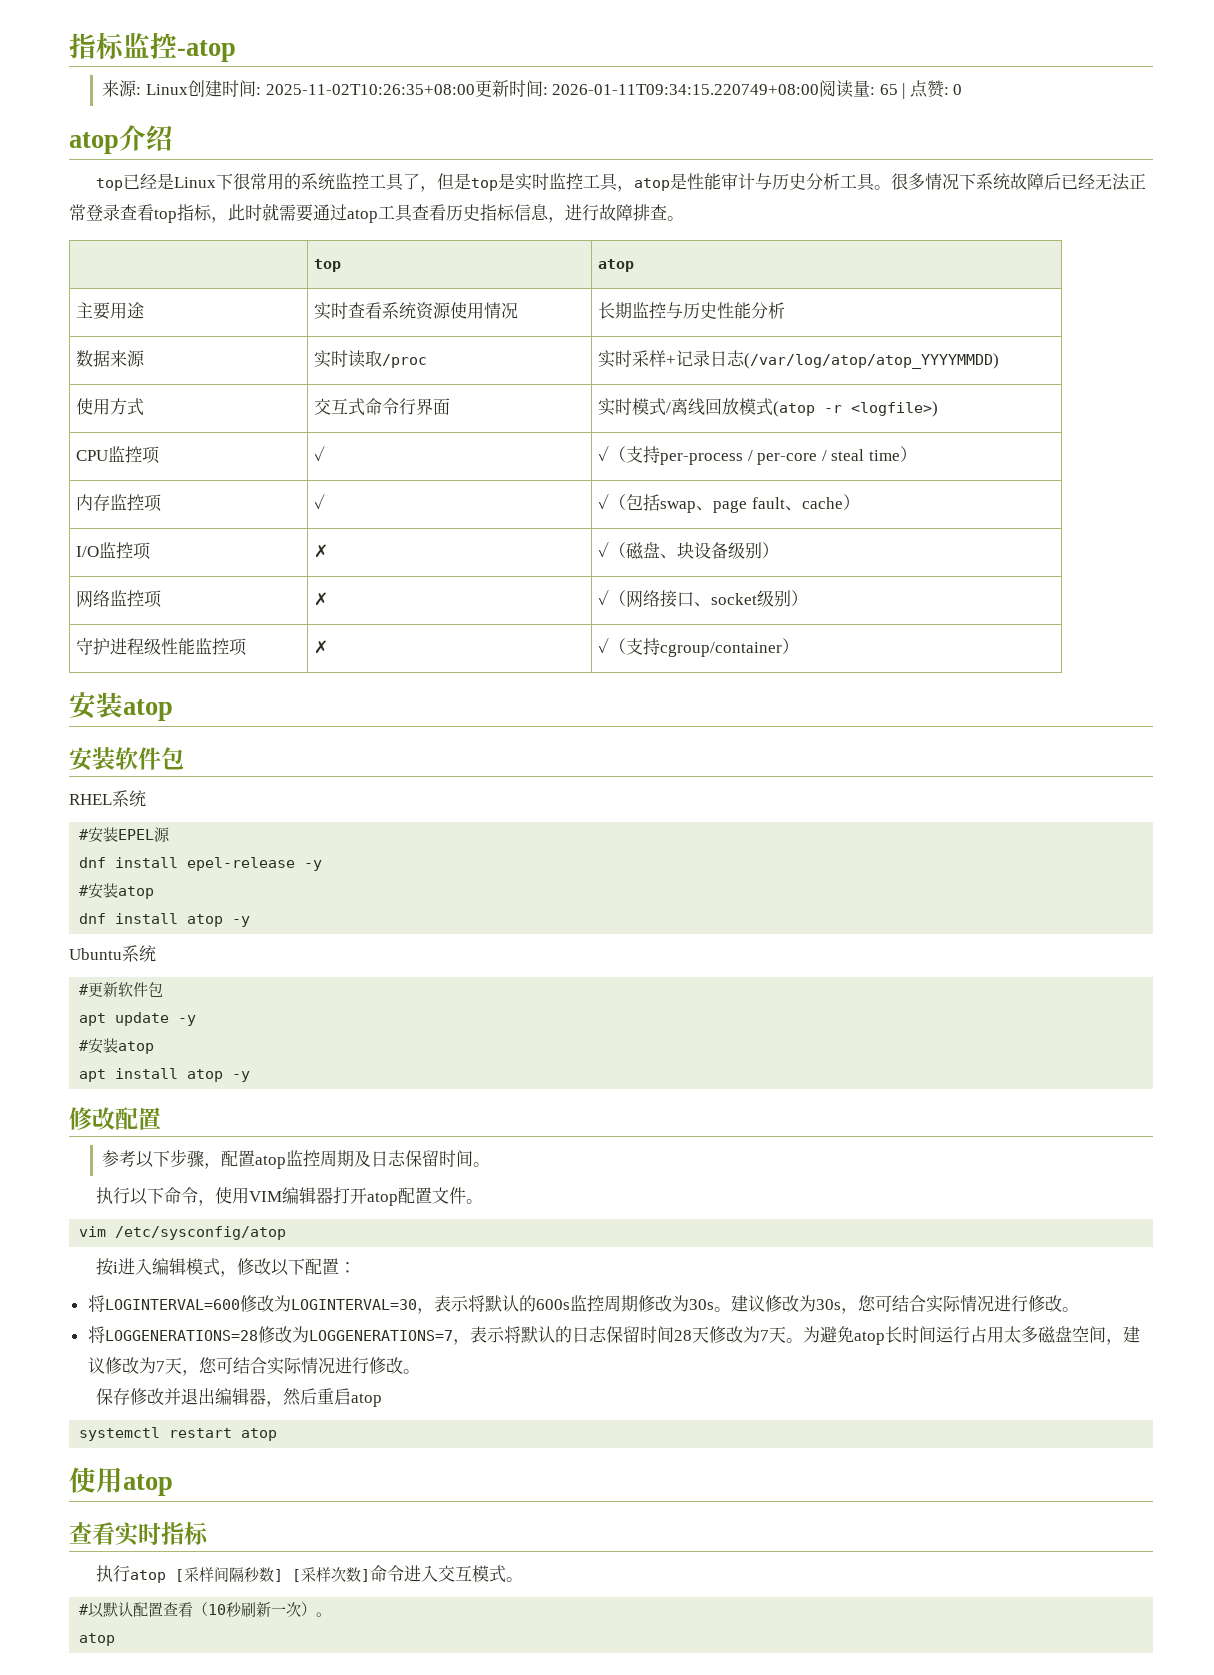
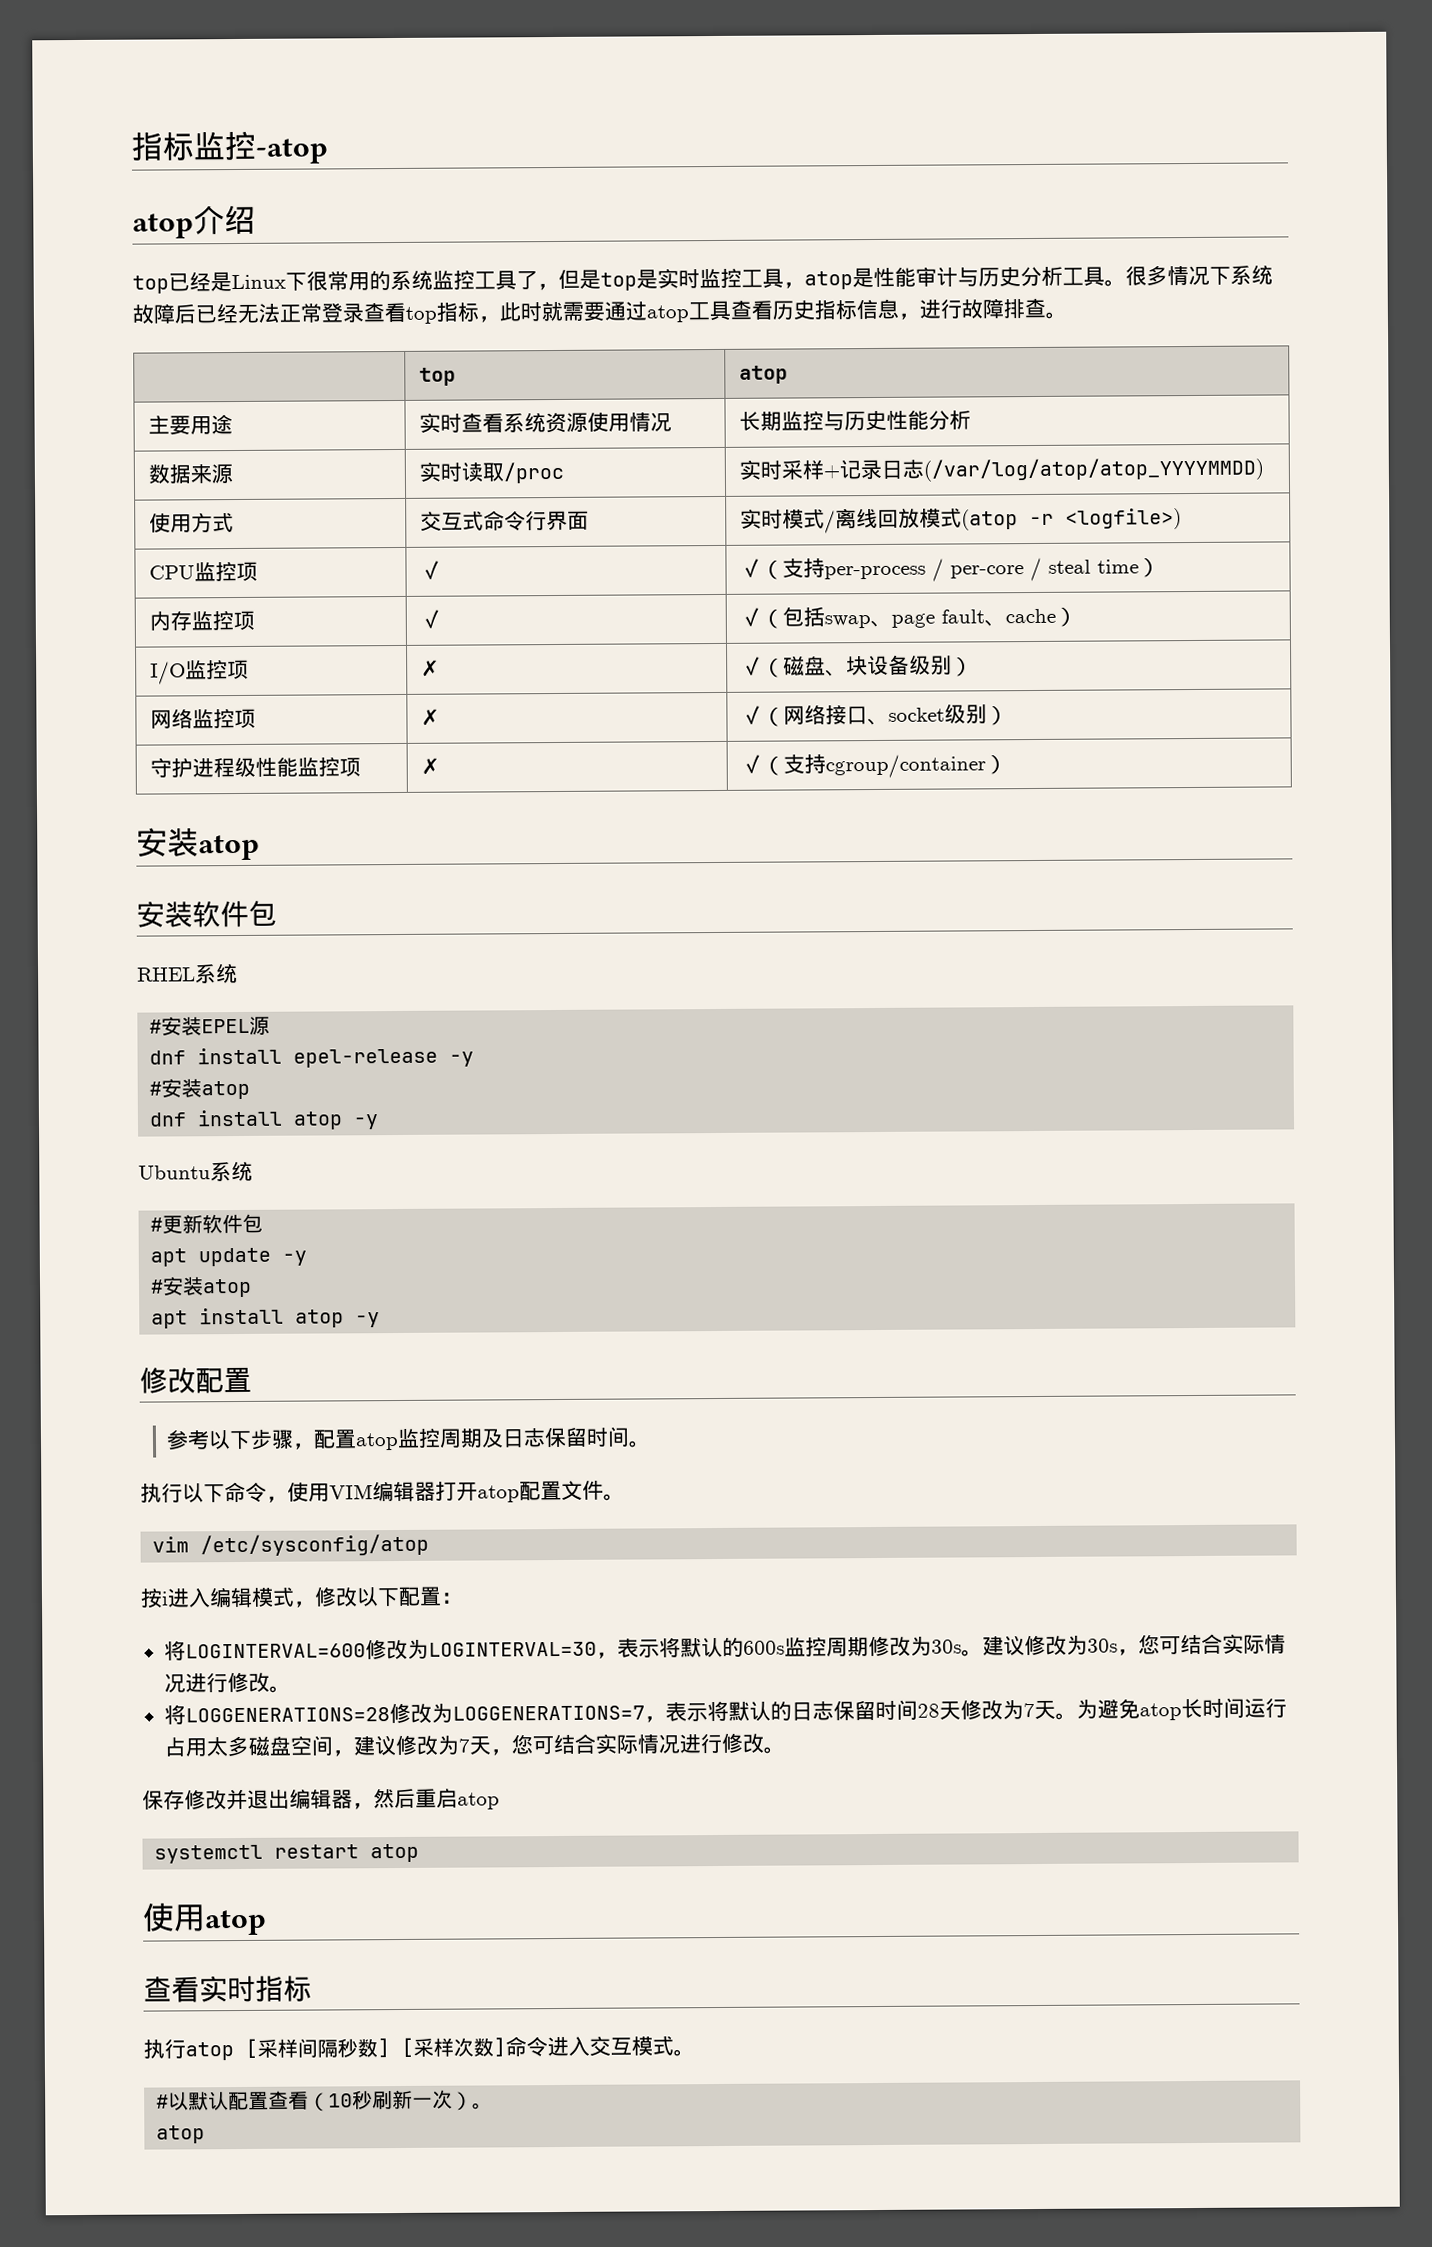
[102,80,963,99] // 来源: Linux创建时间: 2025-11-02T10:26:35+08:00更新时间: 2026-01-11T09:34:15.220749+08:00阅读量: 65 | 点赞: 0 -> (328, 151) none

